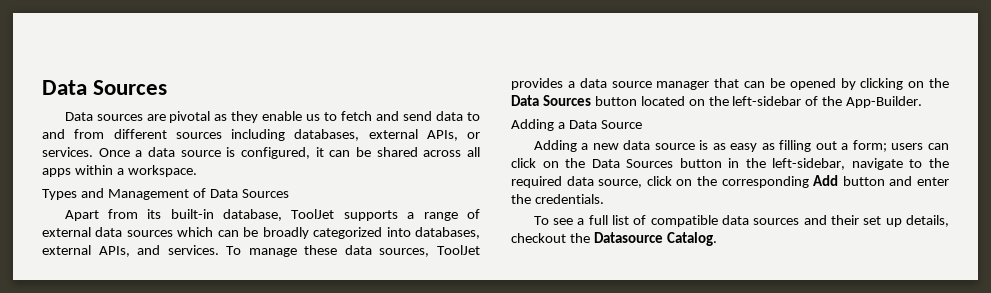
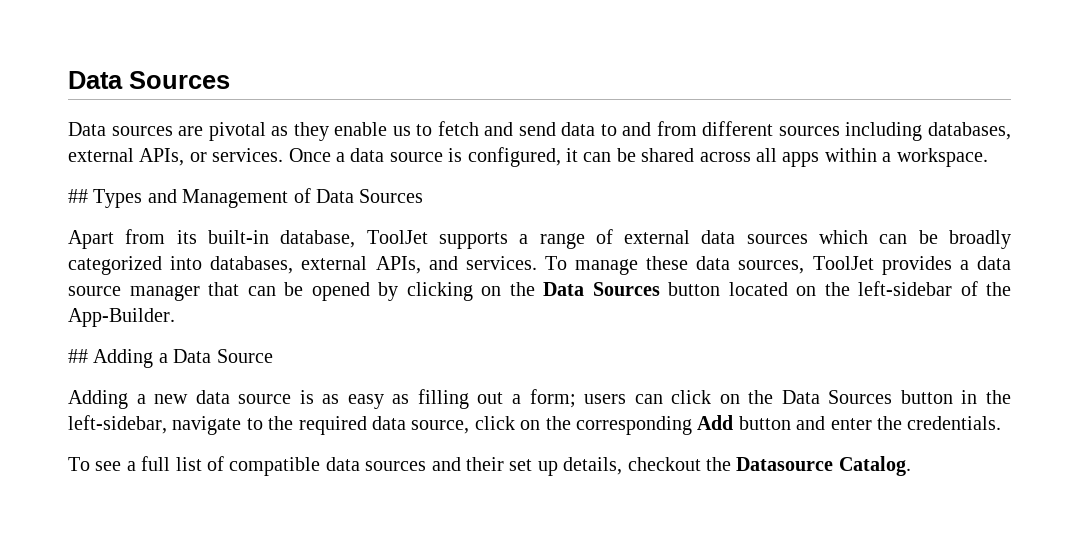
(197, 171) none -> [68,189,88,203] ##
(923, 102) none -> [68,349,88,363] ##

